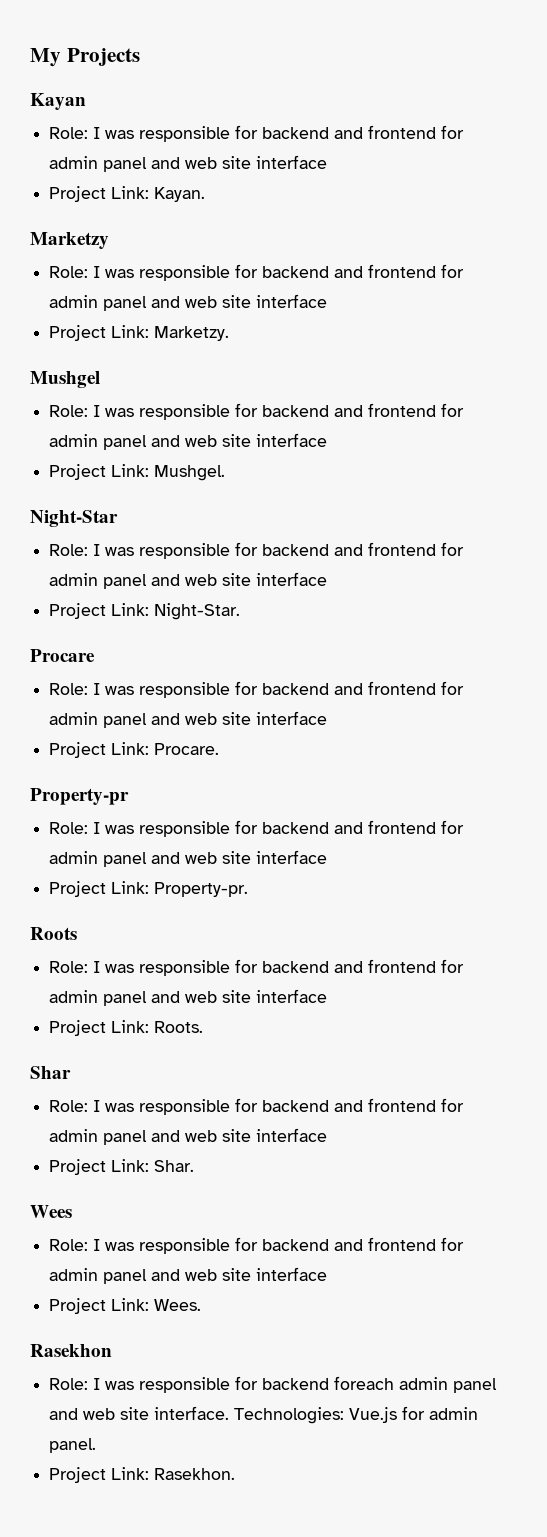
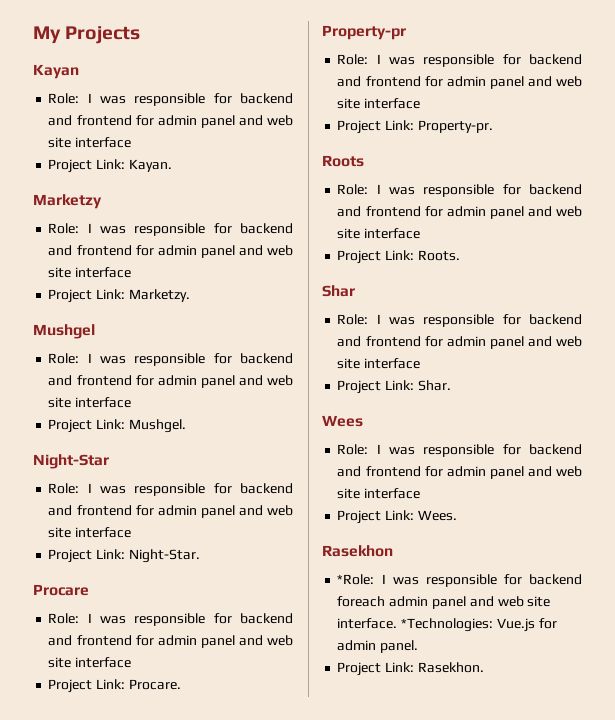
[49,1378,89,1390] Role: -> [337,574,375,585] *Role:
[234,1407,345,1424] Technologies: -> [401,618,494,632] *Technologies:

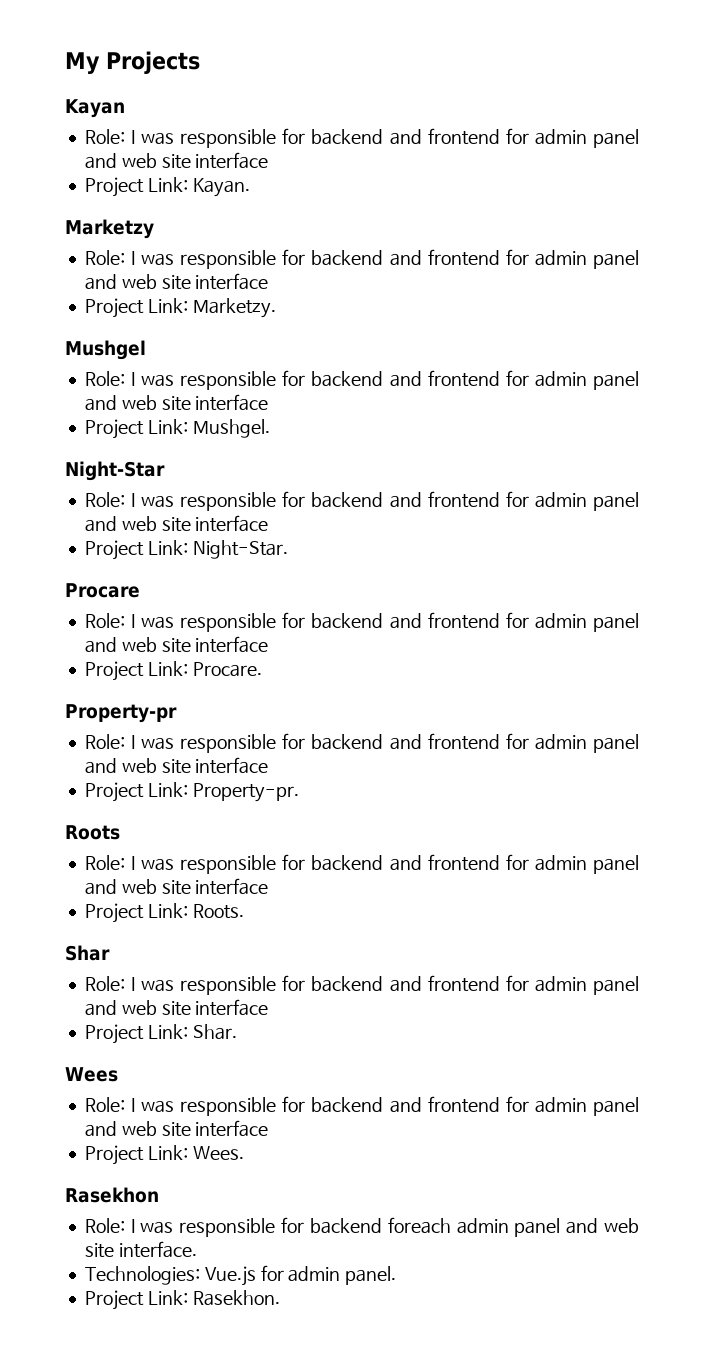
[337,574,375,585] *Role: -> [84,1218,125,1233] Role:
[401,618,494,632] *Technologies: -> [84,1266,200,1285] // Technologies:

